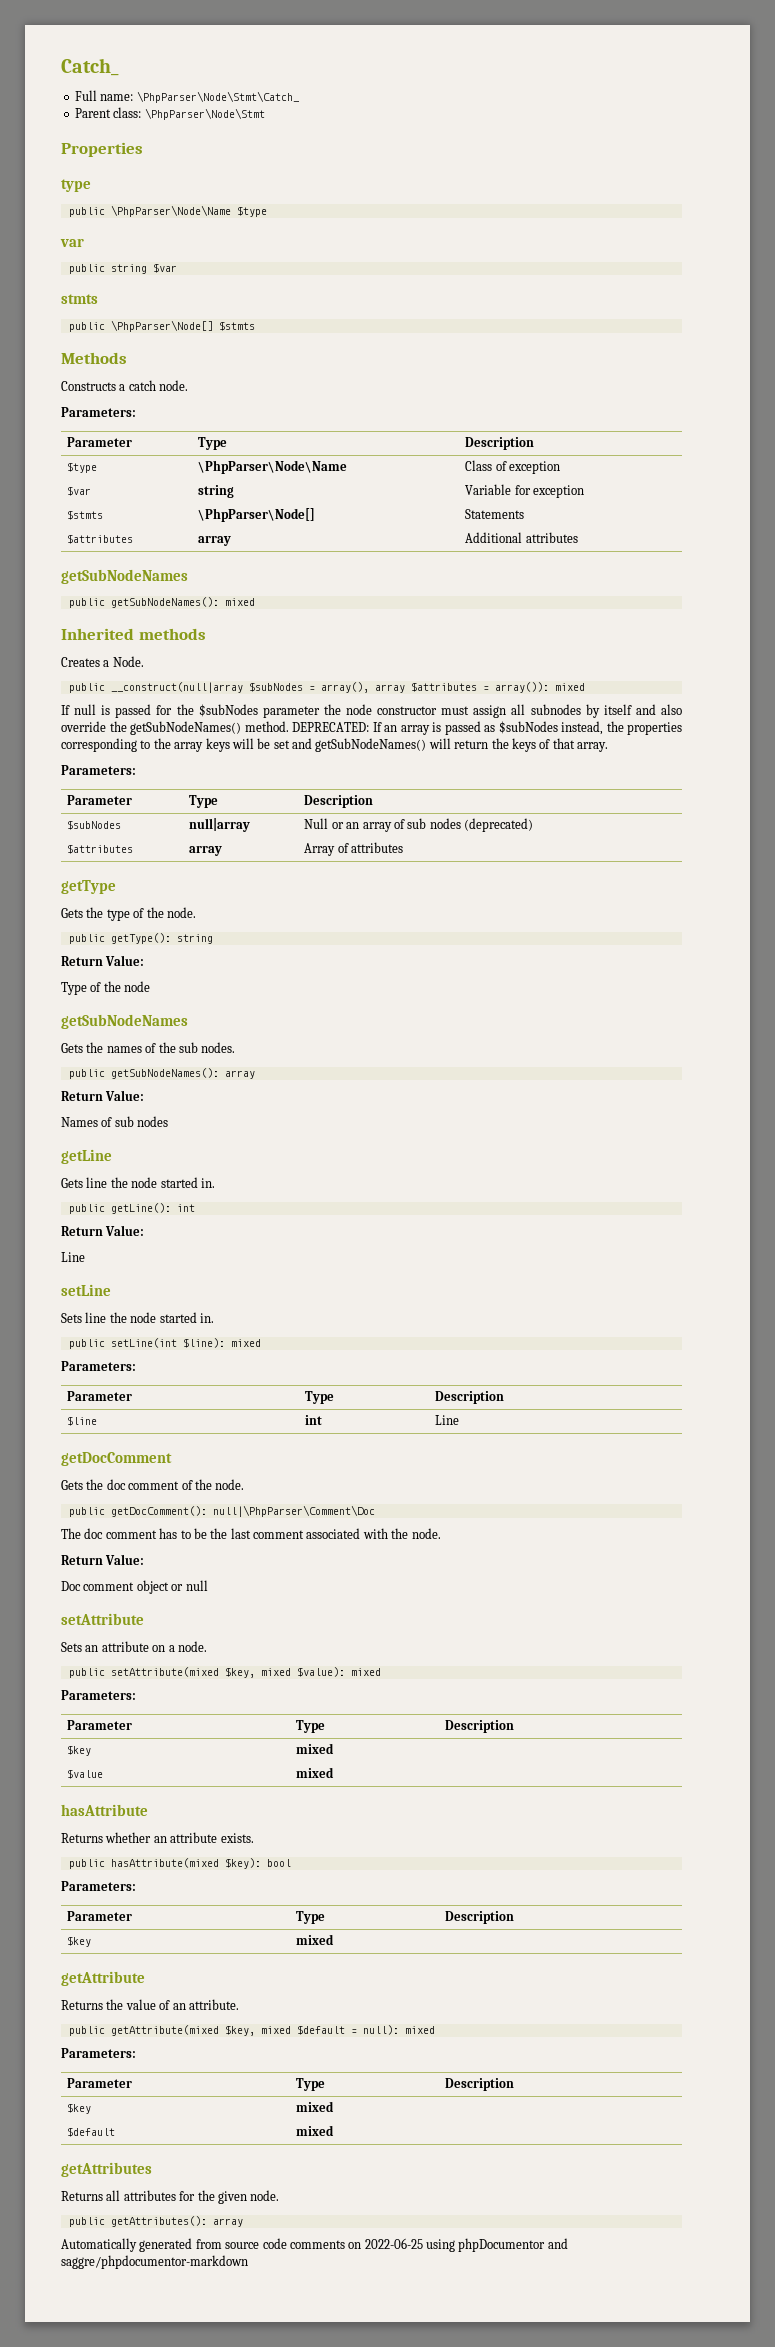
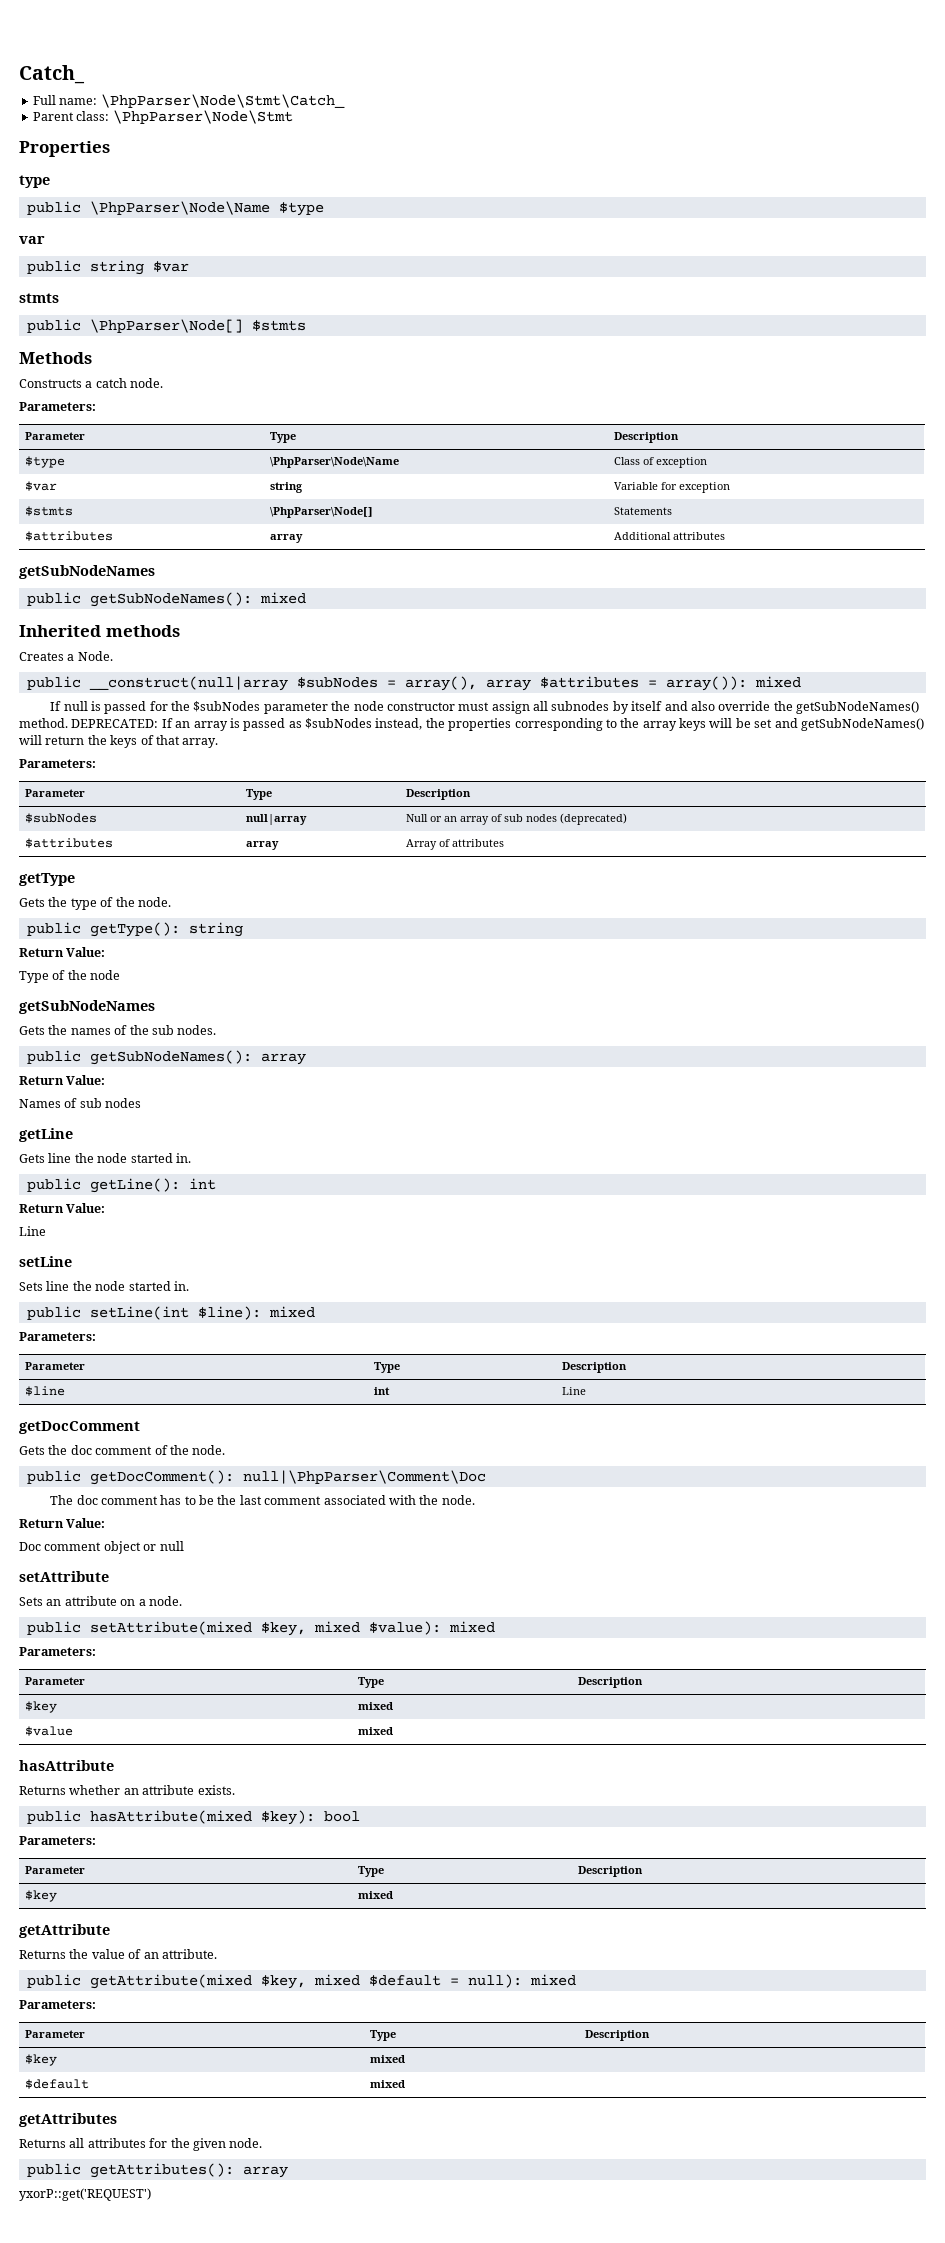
[61,2238,568,2252] [61,2255,248,2269] Automatically generated from source code comments on 2022-06-25 using phpDocumentor and saggre/phpdocumentor-markdown -> [19,2188,151,2201] yxorP::get('REQUEST')

